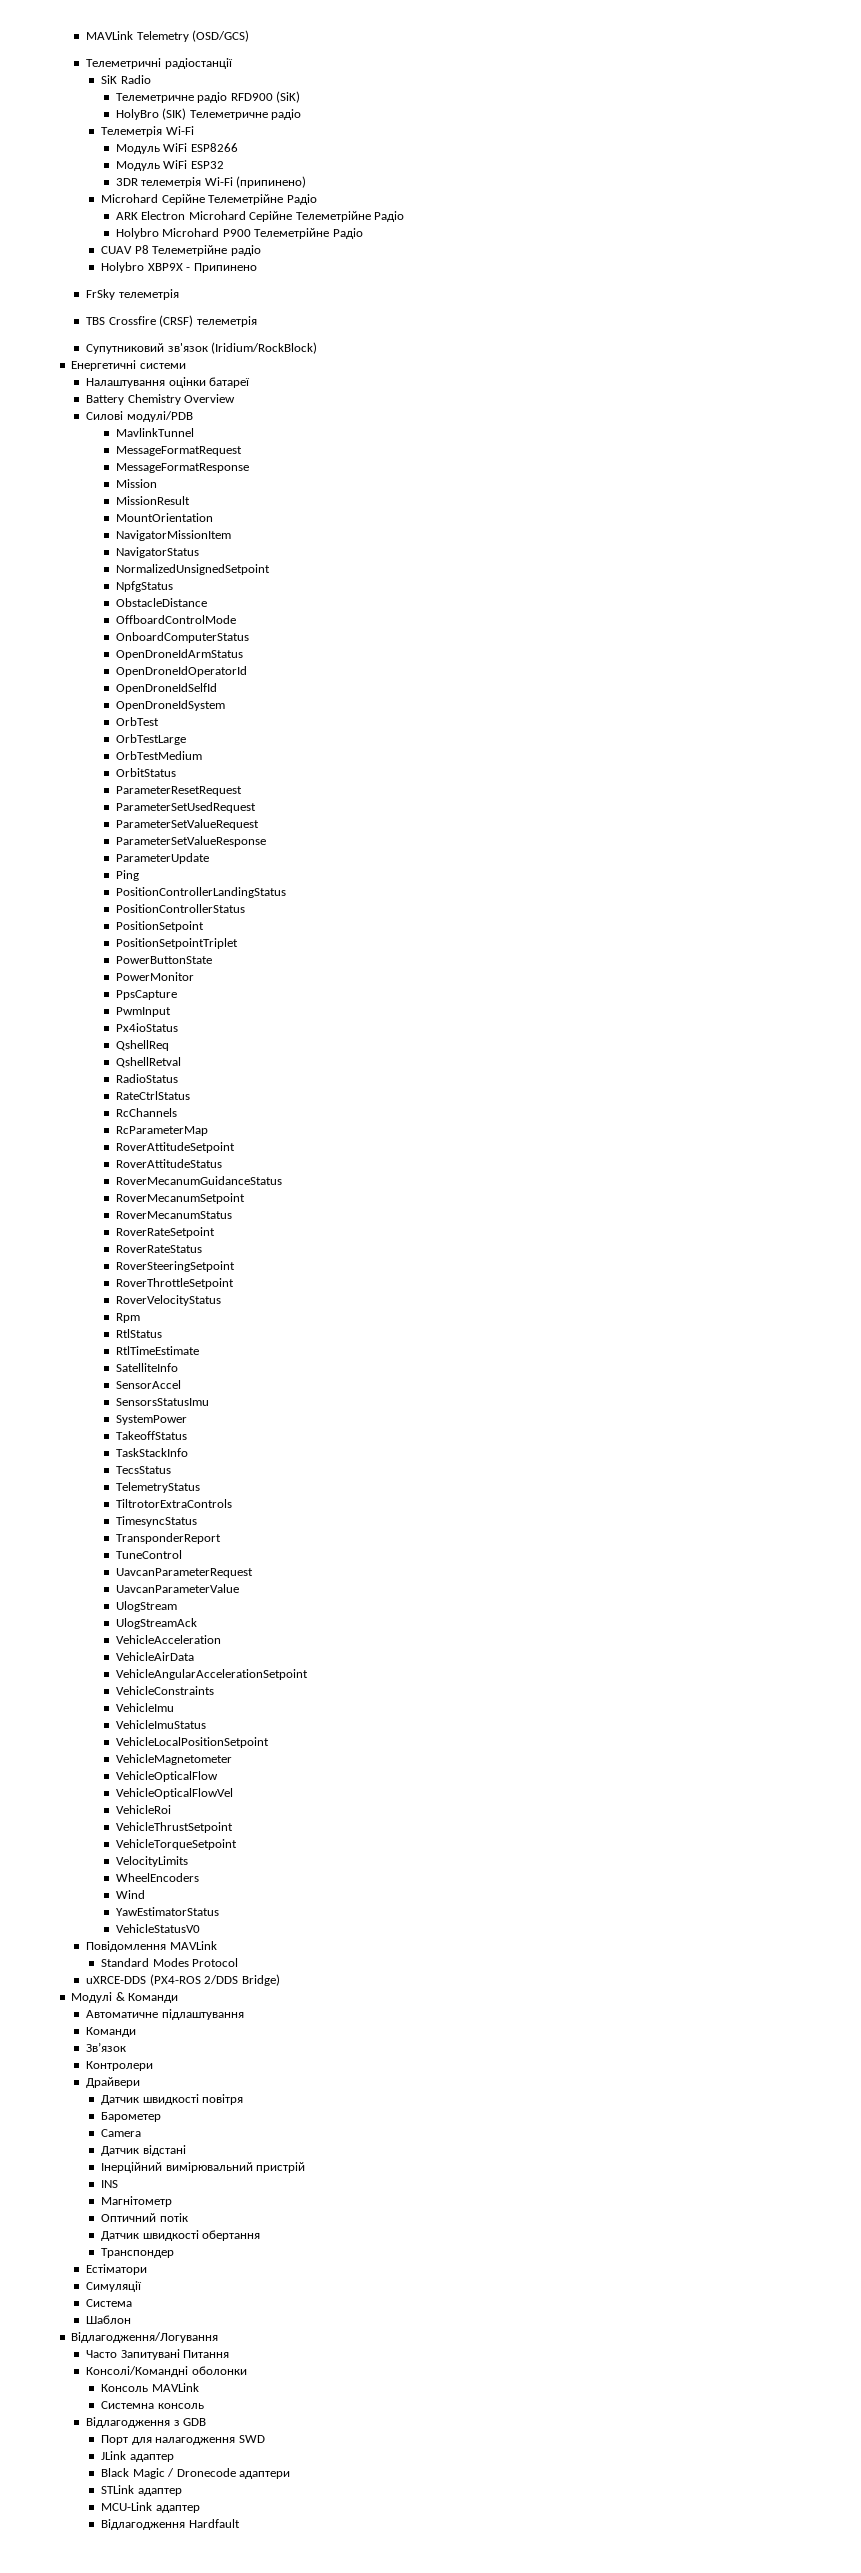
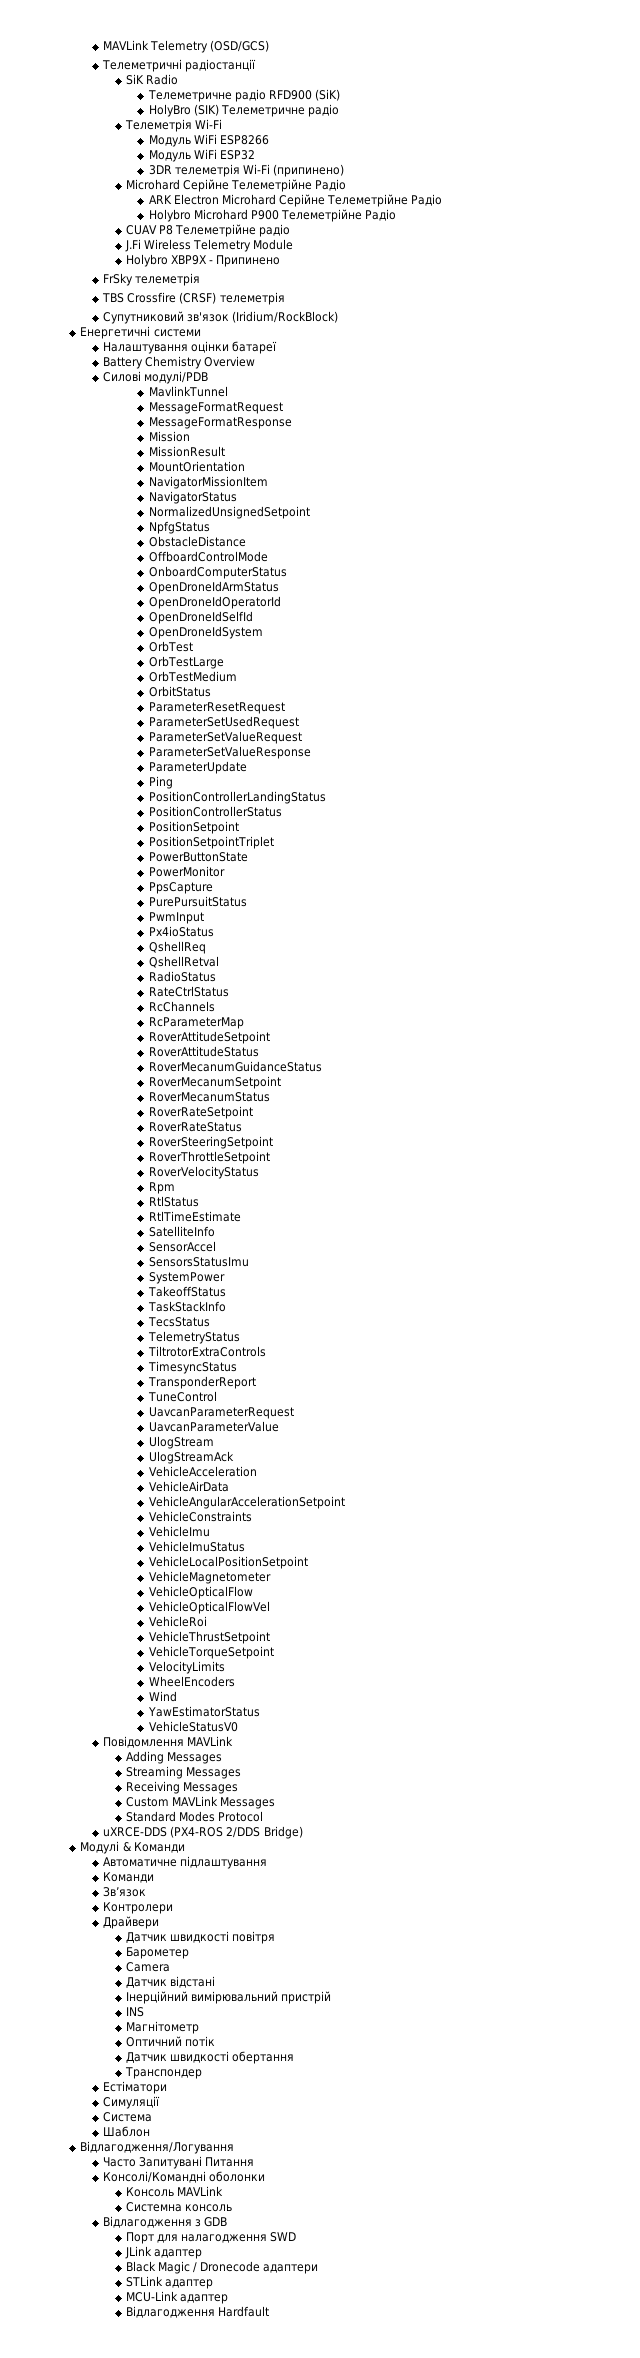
(261, 250) none -> [124,239,294,252] // J.Fi Wireless Telemetry Module
(177, 995) none -> [148,896,247,907] // PurePursuitStatus
(217, 1945) none -> [125,1751,223,1764] [125,1766,242,1779] [125,1781,239,1794] [125,1796,276,1809] // Adding Messages // Streaming Messages // Receiving Messages // Custom MAVLink Messages

